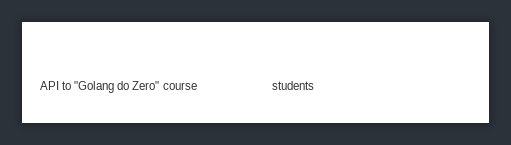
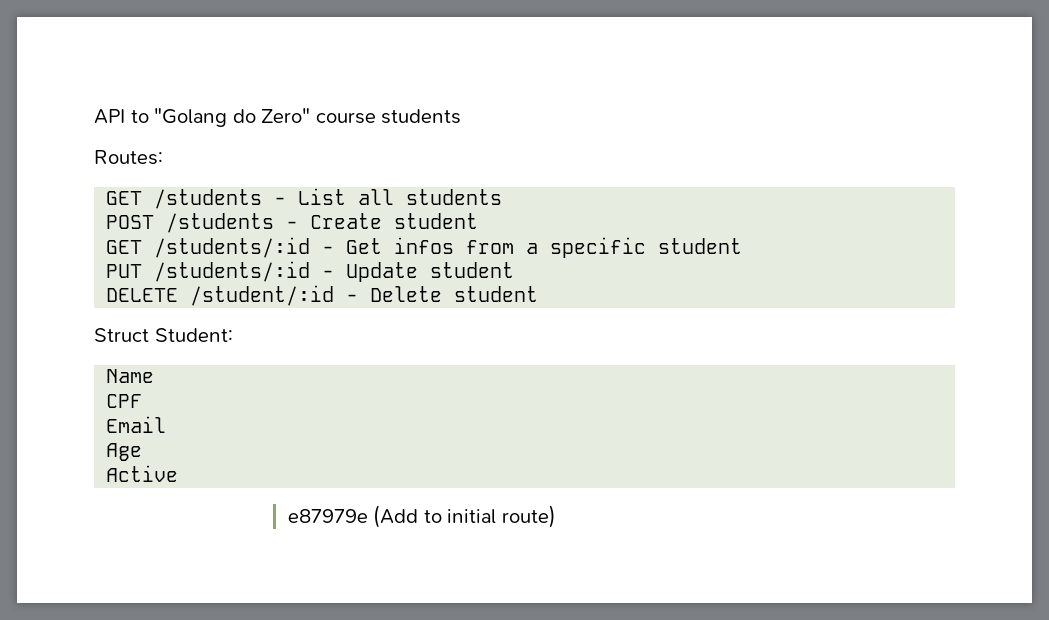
(314, 85) none -> [94,150,163,165] [106,188,503,209] [106,213,479,233] [106,237,743,258] [106,261,515,282] [106,285,539,306] [94,328,233,342] [106,369,155,383] [106,394,143,408] [106,416,167,433] [106,443,143,461] [106,465,179,482] [287,505,556,528] // Routes: // GET /students - List all students // POST /students - Create student // GET /students/:id - Get infos from a specific student // PUT /students/:id - Update student // DELETE /student/:id - Delete student // Struct Student: // Name // CPF // Email // Age // Active // e87979e (Add to initial route)

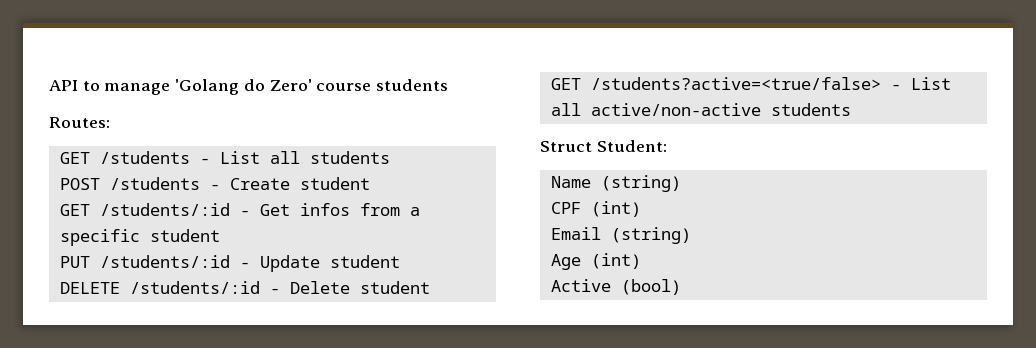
[154,108,311,127] "Golang do Zero" -> [104,79,312,95] manage 'Golang do Zero'
[190,285,335,306] /student/:id -> [129,281,260,294] /students/:id
(539, 294) none -> [550,77,951,90] [550,103,851,116] // GET /students?active=<true/false> - List all active/non-active students
(155, 376) none -> [600,175,681,192] (string)
(143, 401) none -> [590,201,641,217] (int)
(167, 424) none -> [610,227,691,244] (string)
(143, 452) none -> [590,253,641,269] (int)
[287,505,556,528] // e87979e (Add to initial route) -> [620,279,681,295] (bool)

